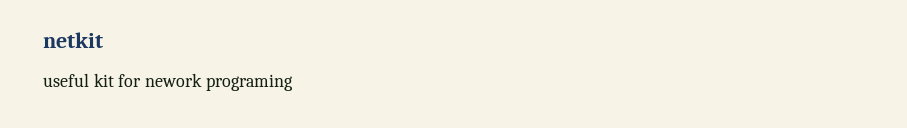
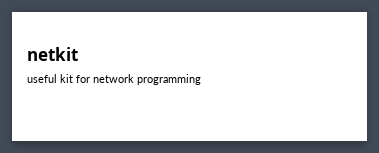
[145,73,293,91] nework programing -> [93,74,201,85] network programming

